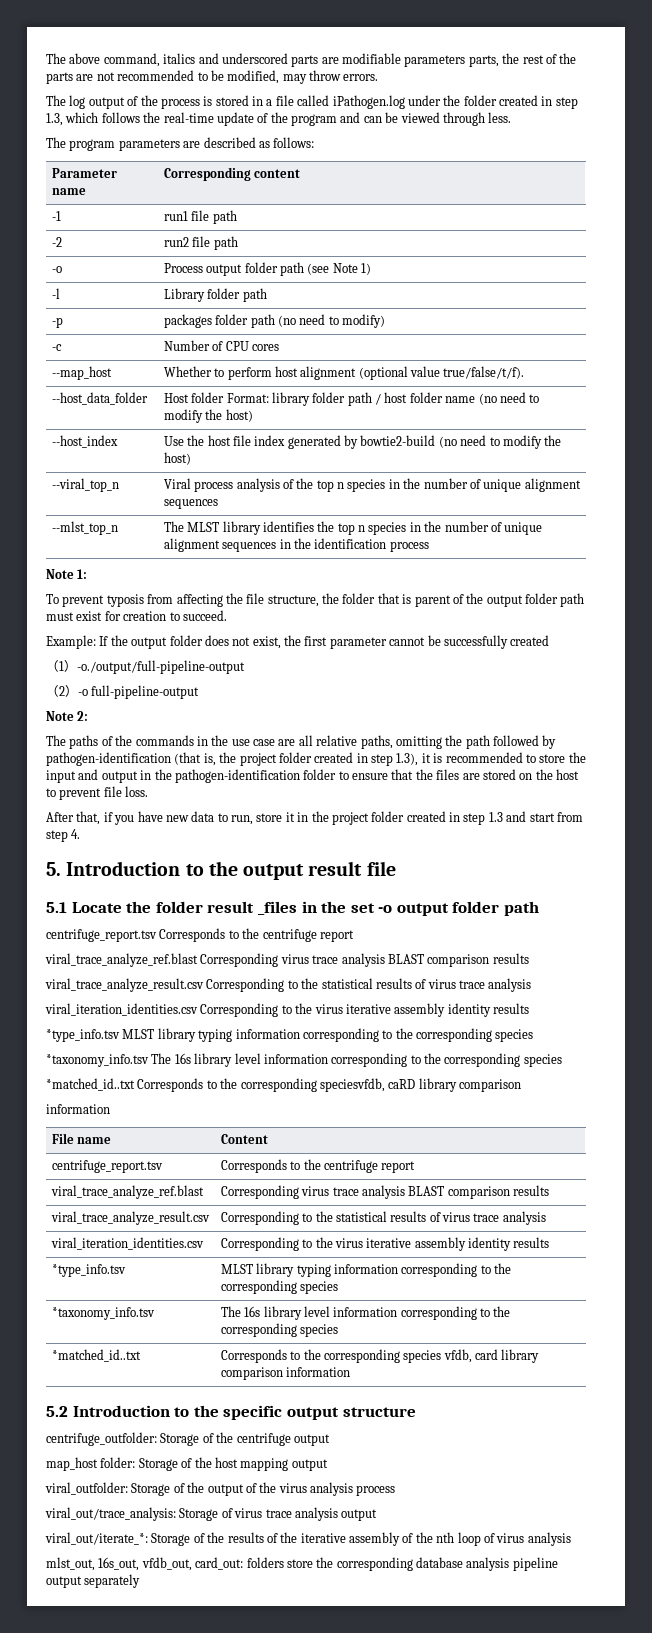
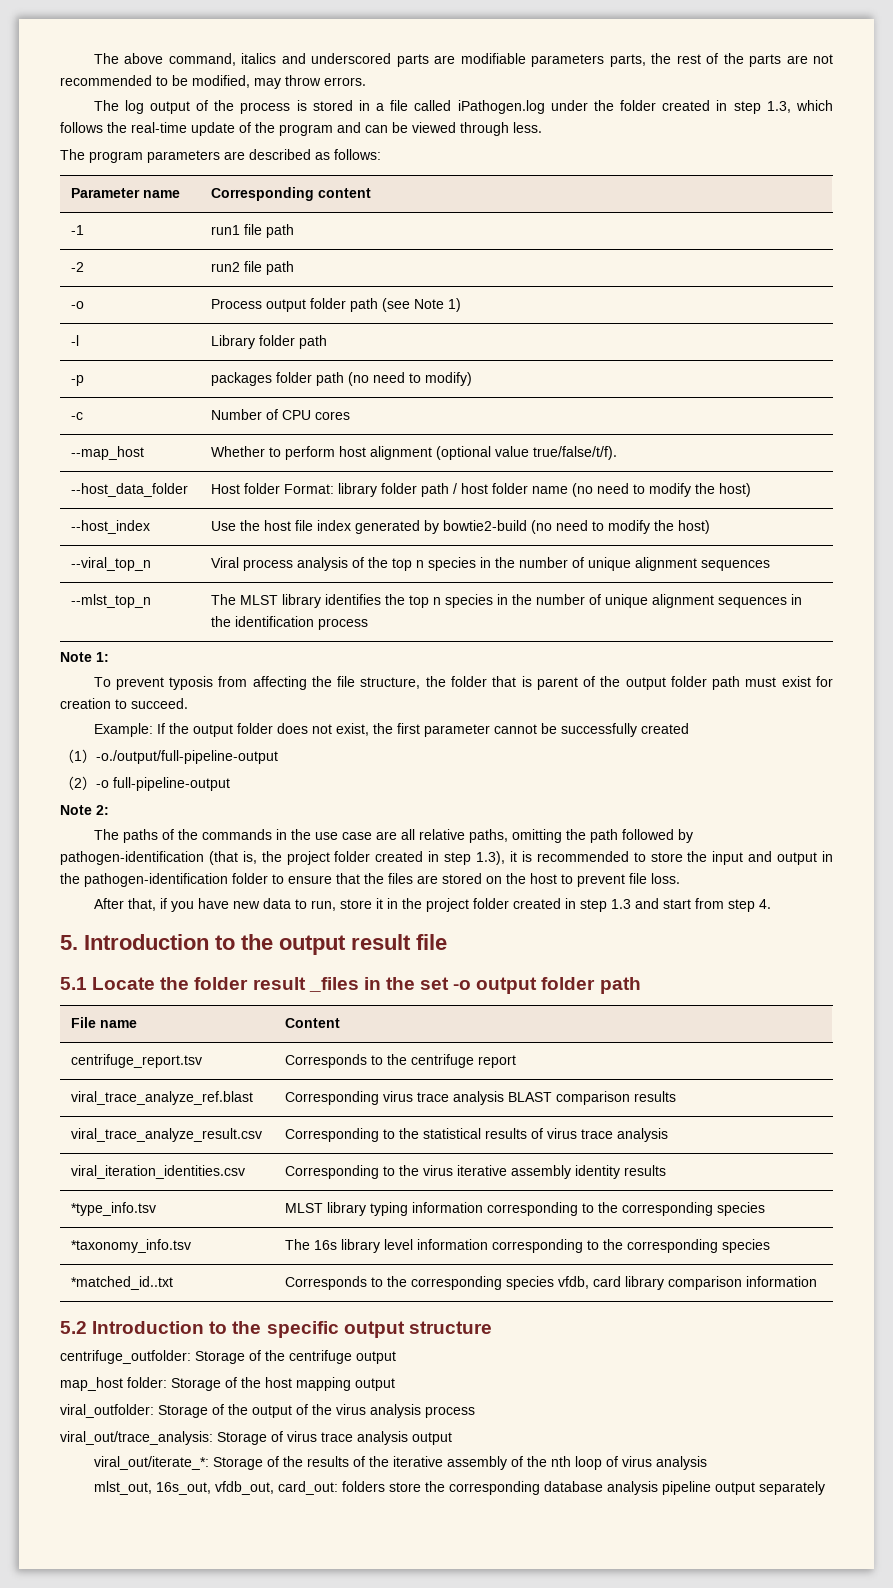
[46,928,354,942] [45,953,529,967] [45,978,532,992] [45,1003,529,1017] [46,1028,534,1042] [46,1053,562,1067] [46,1078,521,1092] [46,1104,110,1114] // centrifuge_report.tsv Corresponds to the centrifuge report // viral_trace_analyze_ref.blast Corresponding virus trace analysis BLAST comparison results // viral_trace_analyze_result.csv Corresponding to the statistical results of virus trace analysis // viral_iteration_identities.csv Corresponding to the virus iterative assembly identity results // *type_info.tsv MLST library typing information corresponding to the corresponding species // *taxonomy_info.tsv The 16s library level information corresponding to the corresponding species // *matched_id..txt Corresponds to the corresponding speciesvfdb, caRD library comparison // information -> (641, 985) none

